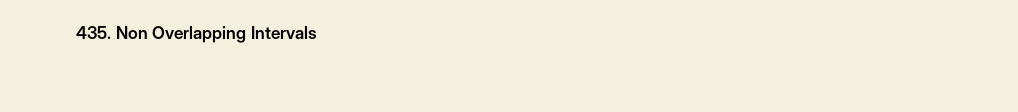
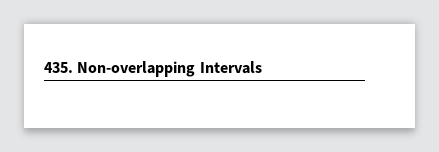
[115,26,247,43] Non Overlapping -> [77,61,196,77] Non-overlapping

